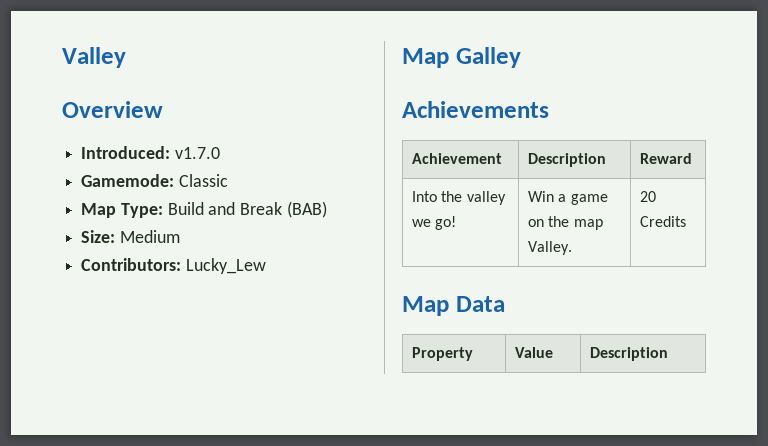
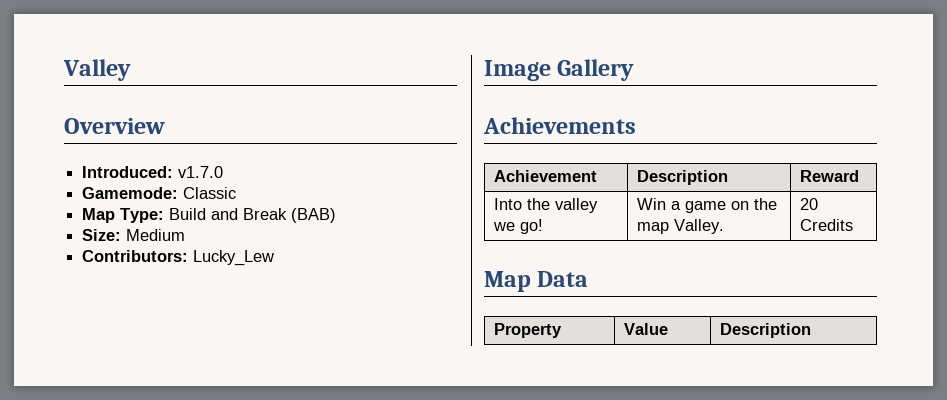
[402,47,521,68] Map Galley -> [484,59,635,81] Image Gallery

